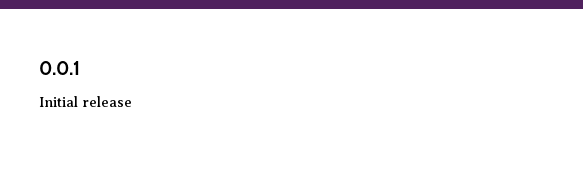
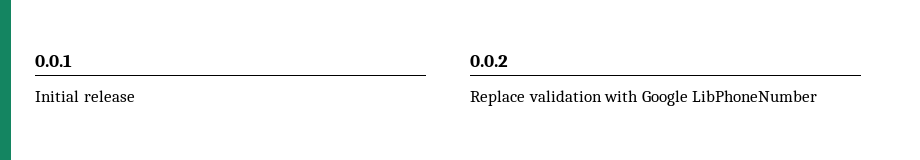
(132, 101) none -> [470,55,508,67] [470,90,818,106] // 0.0.2 // Replace validation with Google LibPhoneNumber

